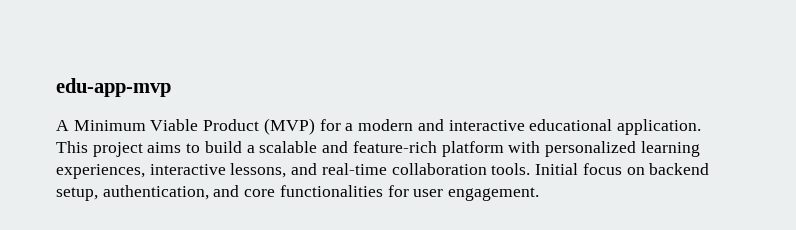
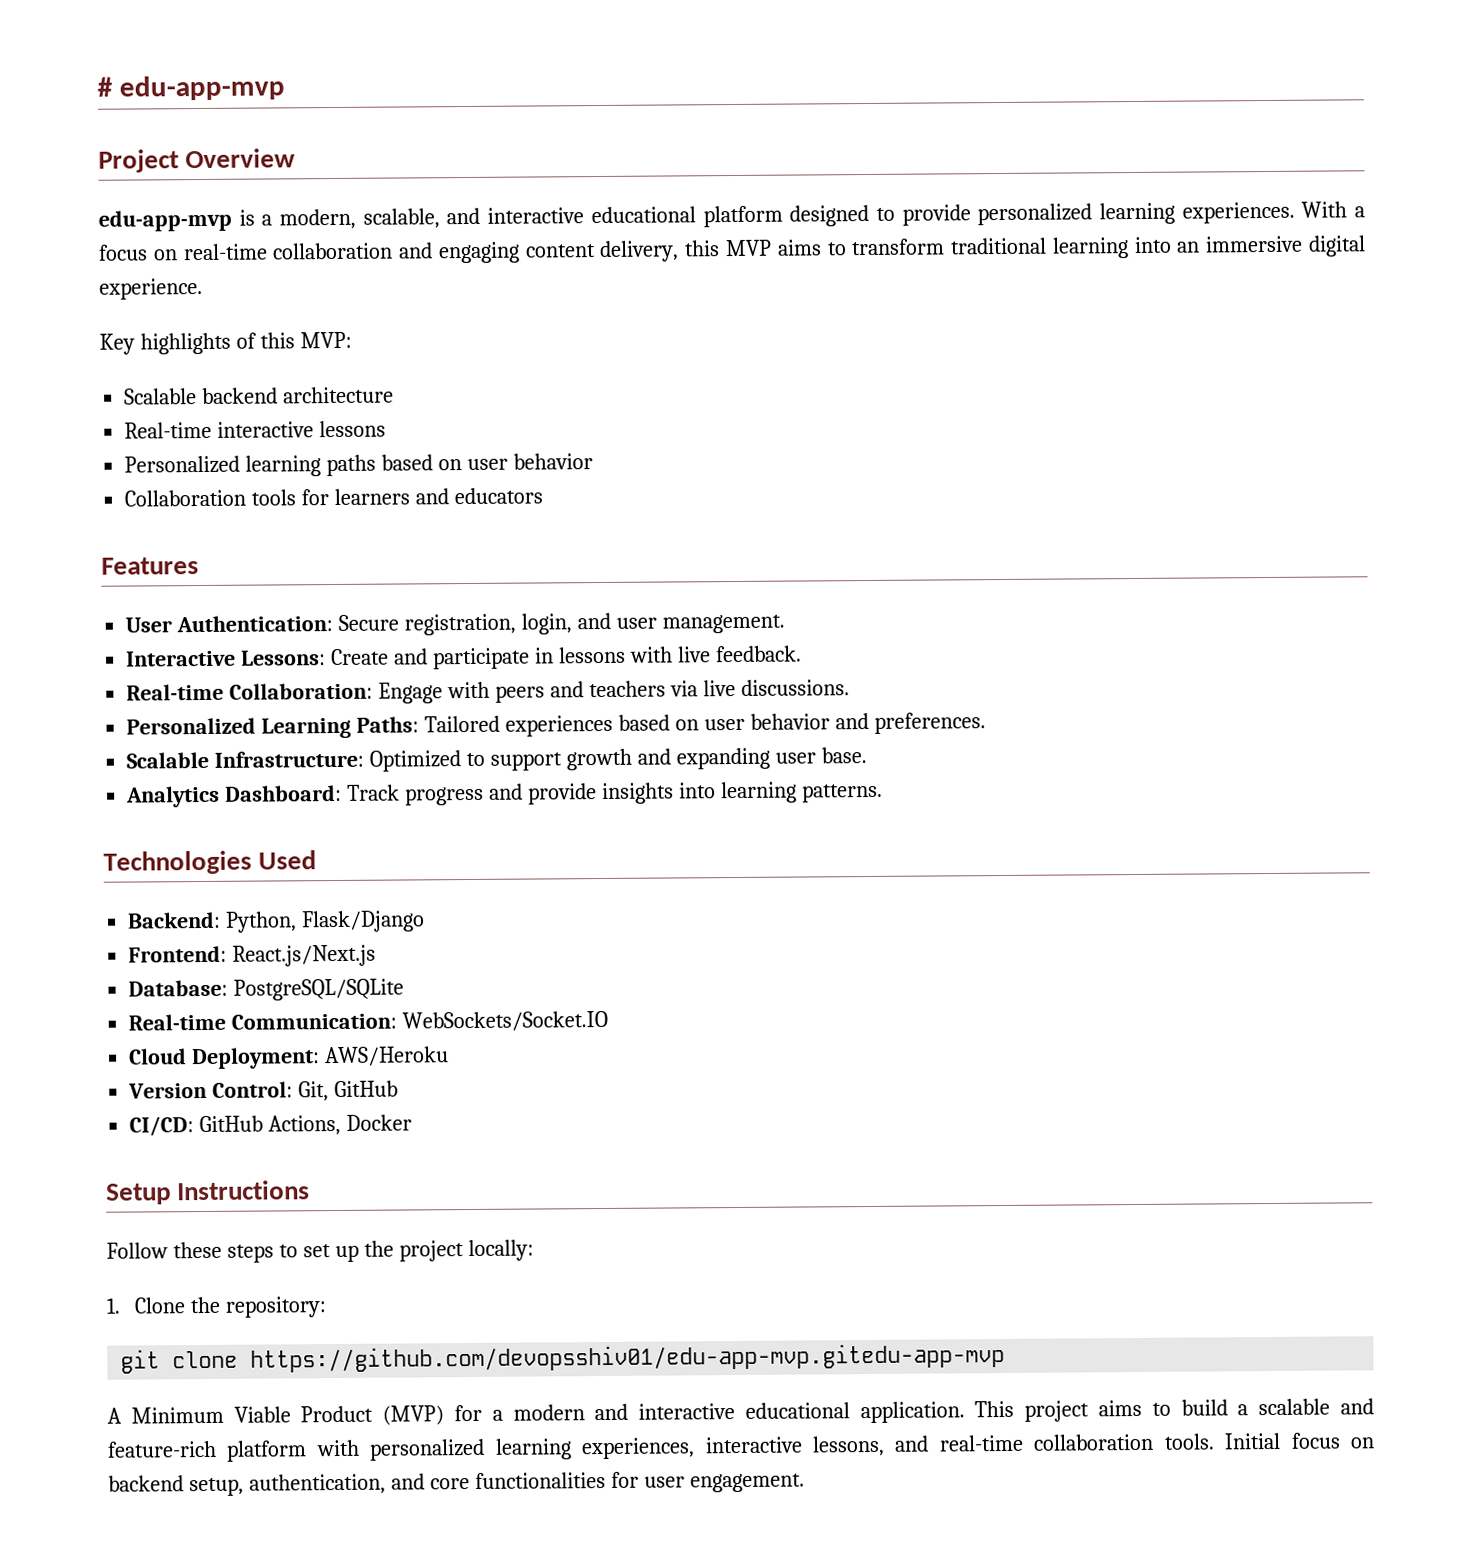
[56,78,171,97] edu-app-mvp -> [97,75,285,101] [98,148,297,173] [98,201,1365,232] [98,235,1367,264] [99,277,203,300] [99,331,352,355] [124,386,395,405] [124,420,387,439] [124,453,593,477] [124,487,543,507] [101,557,199,575] [125,612,785,636] [126,645,802,670] [126,679,850,704] [126,712,986,739] [126,747,867,772] [126,781,883,808] [103,850,317,875] [127,910,426,933] [128,944,377,967] [128,978,405,1001] [128,1010,609,1032] [129,1046,450,1070] [128,1080,399,1102] [129,1114,413,1137] [106,1180,311,1205] [106,1239,534,1263] [106,1296,328,1318] [120,1342,1006,1374] # edu-app-mvp // Project Overview // edu-app-mvp is a modern, scalable, and interactive educational platform designed to provide personalized learning experiences. With a focus on real-time collaboration and engaging content delivery, this MVP aims to transform traditional learning into an immersive digital experience. // Key highlights of this MVP: // Scalable backend architecture // Real-time interactive lessons // Personalized learning paths based on user behavior // Collaboration tools for learners and educators // Features // User Authentication: Secure registration, login, and user management. // Interactive Lessons: Create and participate in lessons with live feedback. // Real-time Collaboration: Engage with peers and teachers via live discussions. // Personalized Learning Paths: Tailored experiences based on user behavior and preferences. // Scalable Infrastructure: Optimized to support growth and expanding user base. // Analytics Dashboard: Track progress and provide insights into learning patterns. // Technologies Used // Backend: Python, Flask/Django // Frontend: React.js/Next.js // Database: PostgreSQL/SQLite // Real-time Communication: WebSockets/Socket.IO // Cloud Deployment: AWS/Heroku // Version Control: Git, GitHub // CI/CD: GitHub Actions, Docker // Setup Instructions // Follow these steps to set up the project locally: // 1. Clone the repository: // git clone https://github.com/devopsshiv01/edu-app-mvp.gitedu-app-mvp

